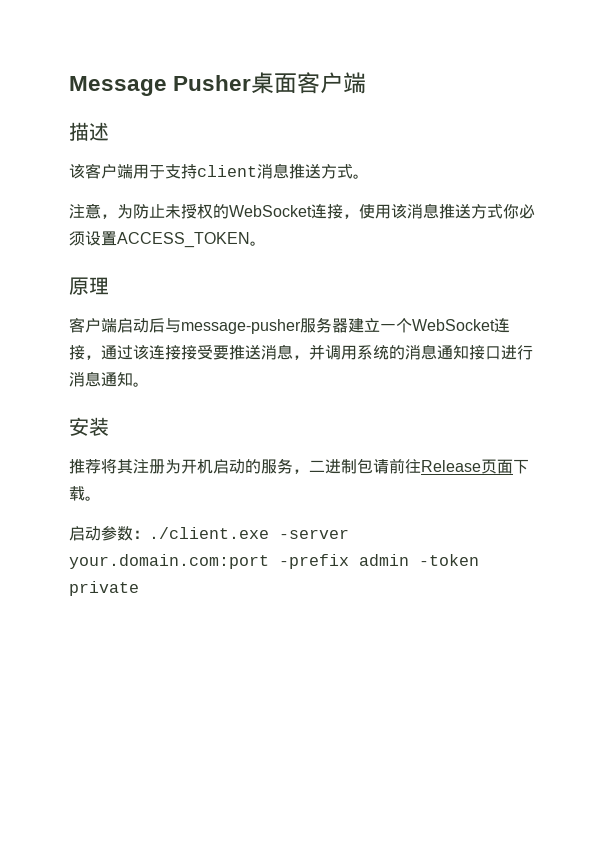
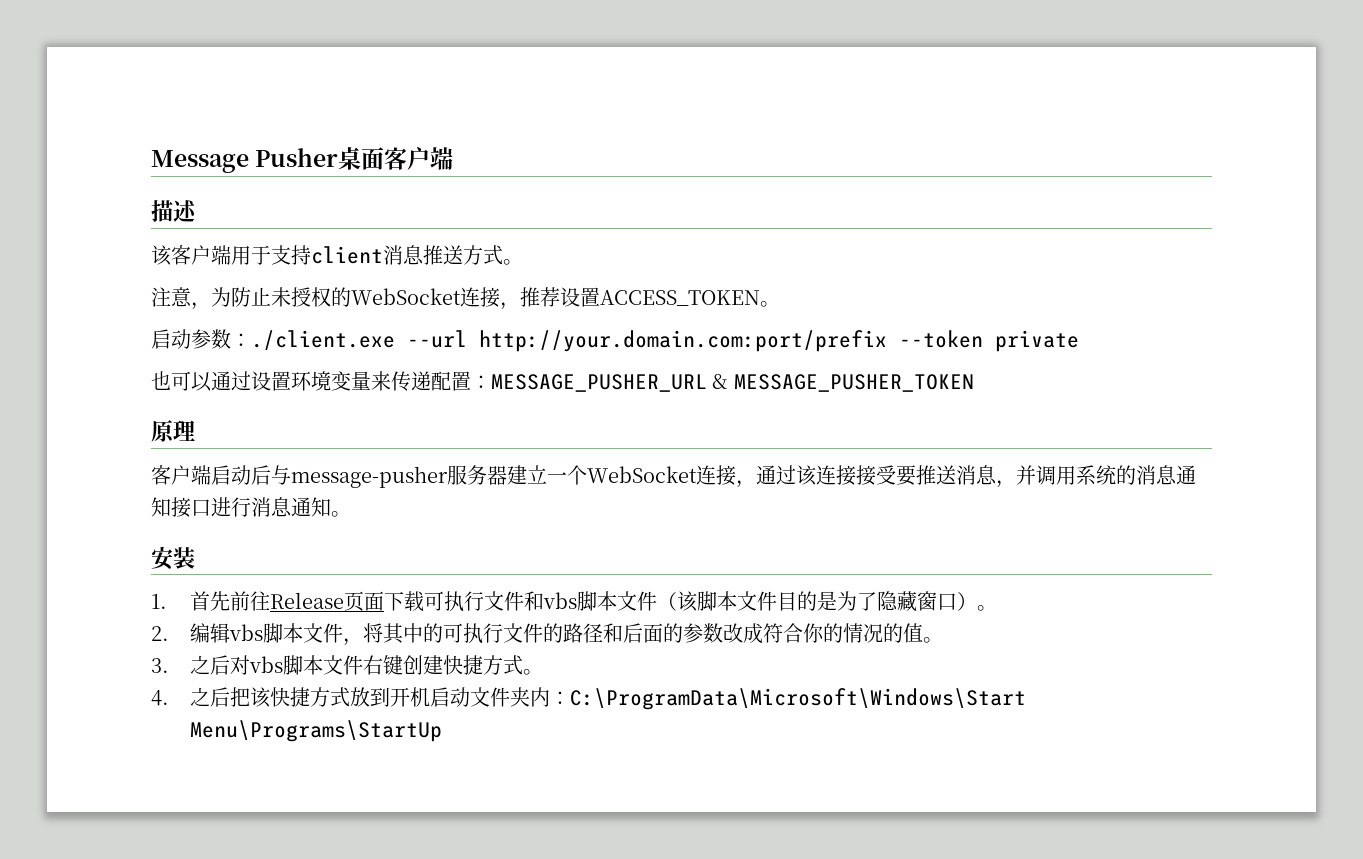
[359,203,535,219] [69,231,266,248] 使用该消息推送方式你必须设置ACCESS_TOKEN。 -> [520,287,780,307] [151,329,1079,352] [151,371,974,392] 推荐设置ACCESS_TOKEN。 // 启动参数：./client.exe --url http://your.domain.com:port/prefix --token private // 也可以通过设置环境变量来传递配置：MESSAGE_PUSHER_URL & MESSAGE_PUSHER_TOKEN
[69,458,529,474] [69,486,101,501] [69,526,349,541] [69,554,479,569] [69,581,139,596] 推荐将其注册为开机启动的服务，二进制包请前往Release页面下载。 // 启动参数：./client.exe -server your.domain.com:port -prefix admin -token private -> [151,591,998,612] [151,623,944,646] [151,655,544,675] [151,687,1027,710] [190,720,443,742] 1.首先前往Release页面下载可执行文件和vbs脚本文件（该脚本文件目的是为了隐藏窗口）。 // 2.编辑vbs脚本文件，将其中的可执行文件的路径和后面的参数改成符合你的情况的值。 // 3.之后对vbs脚本文件右键创建快捷方式。 // 4.之后把该快捷方式放到开机启动文件夹内：C:\ProgramData\Microsoft\Windows\Start Menu\Programs\StartUp

